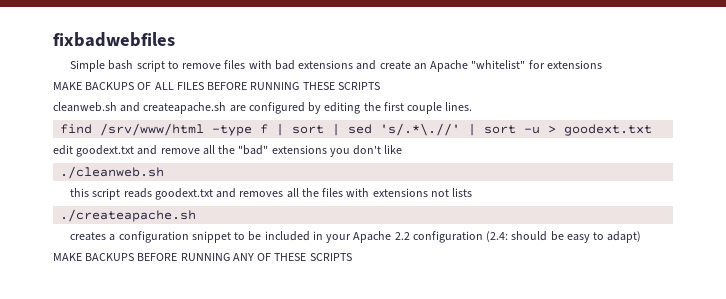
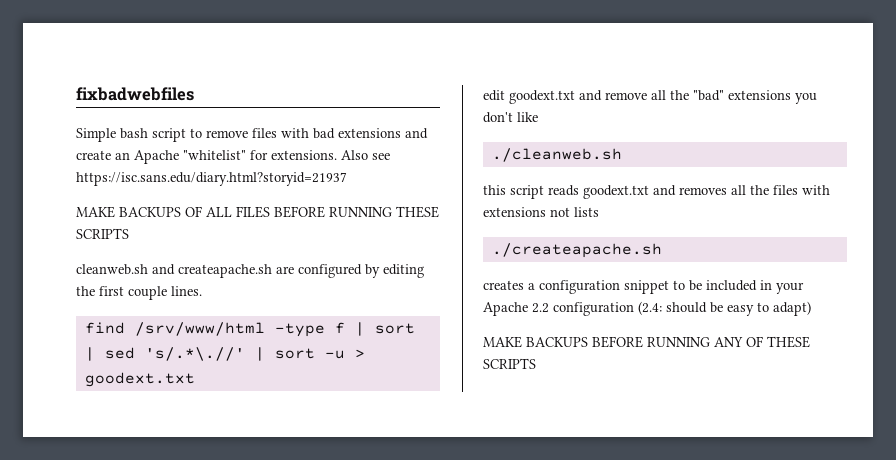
[546,60,602,69] extensions -> [271,150,390,160] [76,172,347,186] extensions. Also see https://isc.sans.edu/diary.html?storyid=21937

